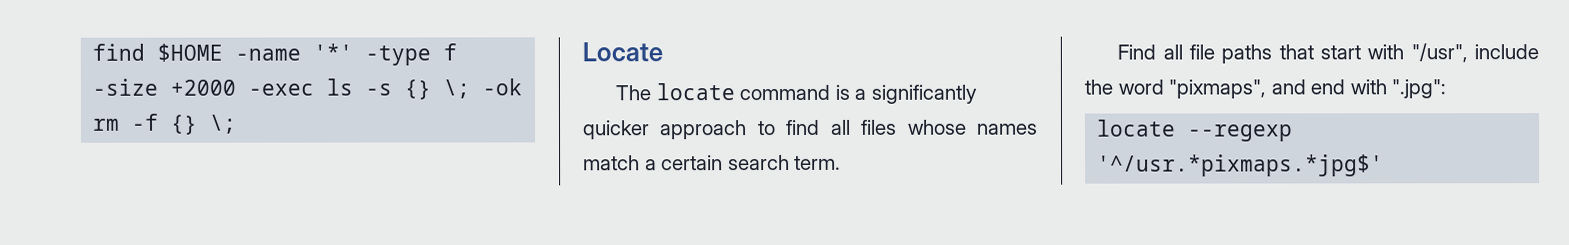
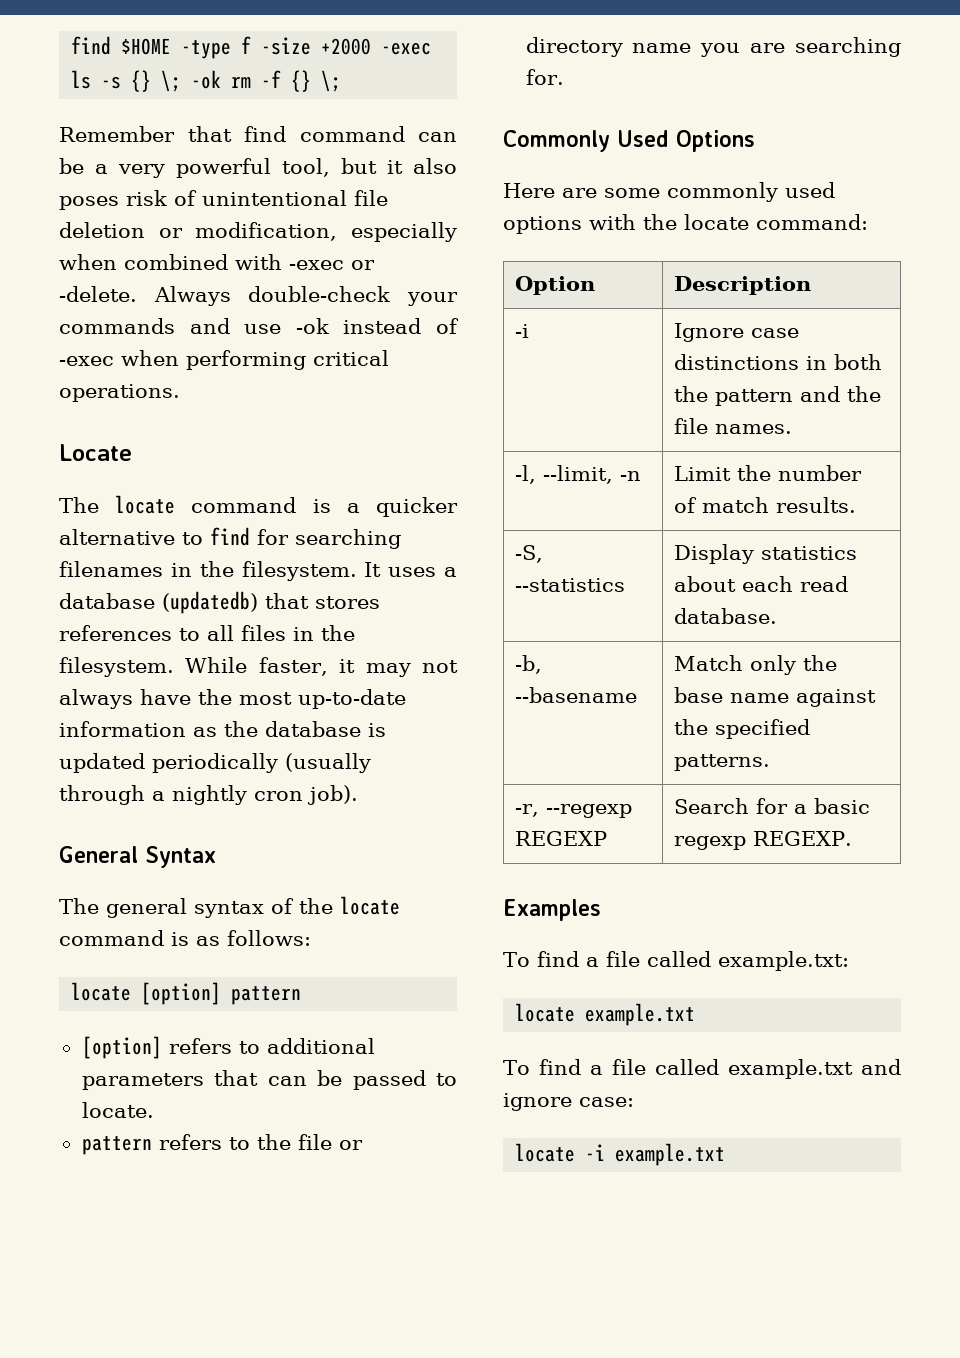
[235,43,354,61] -name '*' -> (172, 46) none
(238, 124) none -> [59,126,457,142] [59,158,457,178] [59,190,388,210] [59,222,458,242] [59,254,375,270] [59,286,458,306] [59,318,459,334] [59,350,389,370] [59,384,180,402] // Remember that find command can be a very powerful tool, but it also poses risk of unintentional file deletion or modification, especially when combined with -exec or -delete. Always double-check your commands and use -ok instead of -exec when performing critical operations.
[870,84,977,104] [582,119,1038,140] [583,154,842,171] [1117,43,1539,64] [1084,79,1447,99] [1096,119,1294,142] [1097,154,1385,177] significantly quicker approach to find all files whose names match a certain search term. // Find all file paths that start with "/usr", include the word "pixmaps", and end with ".jpg": // locate --regexp '^/usr.*pixmaps.*jpg$' -> [376,497,458,517] [59,527,401,549] [59,561,457,581] [59,591,380,614] [59,625,355,641] [59,657,458,677] [59,689,406,709] [59,721,386,737] [59,753,371,773] [59,785,358,805] [59,846,216,868] [59,896,400,918] [59,930,311,946] [71,982,302,1005] [81,1036,375,1059] [81,1070,458,1090] [81,1102,154,1118] [81,1134,363,1155] [525,37,901,57] [525,69,564,85] [503,130,755,152] [503,182,835,202] [503,214,868,234] [515,276,596,295] [674,276,812,295] [515,324,530,338] [674,323,800,342] [674,354,883,370] [674,386,882,406] [674,418,793,434] [515,465,642,484] [674,465,863,481] [674,497,857,513] [515,545,544,563] [515,578,626,592] [674,544,858,564] [674,576,849,592] [674,608,778,624] [515,655,543,674] [515,687,638,703] [674,655,838,675] [674,687,877,707] [674,719,811,739] [674,754,771,771] [515,804,633,818] [515,831,608,846] [674,798,871,814] [674,831,853,850] [503,899,601,921] [503,951,849,971] [515,1003,696,1026] [503,1059,901,1079] [503,1093,634,1111] [515,1143,726,1166] quicker alternative to find for searching filenames in the filesystem. It uses a database (updatedb) that stores references to all files in the filesystem. While faster, it may not always have the most up-to-date information as the database is updated periodically (usually through a nightly cron job). // General Syntax // The general syntax of the locate command is as follows: // locate [option] pattern // [option] refers to additional parameters that can be passed to locate. // pattern refers to the file or directory name you are searching for. // Commonly Used Options // Here are some commonly used options with the locate command: // Option | Description // -i | Ignore case distinctions in both the pattern and the file names. // -l, --limit, -n | Limit the number of match results. // -S, --statistics | Display statistics about each read database. // -b, --basename | Match only the base name against the specified patterns. // -r, --regexp REGEXP | Search for a basic regexp REGEXP. // Examples // To find a file called example.txt: // locate example.txt // To find a file called example.txt and ignore case: // locate -i example.txt

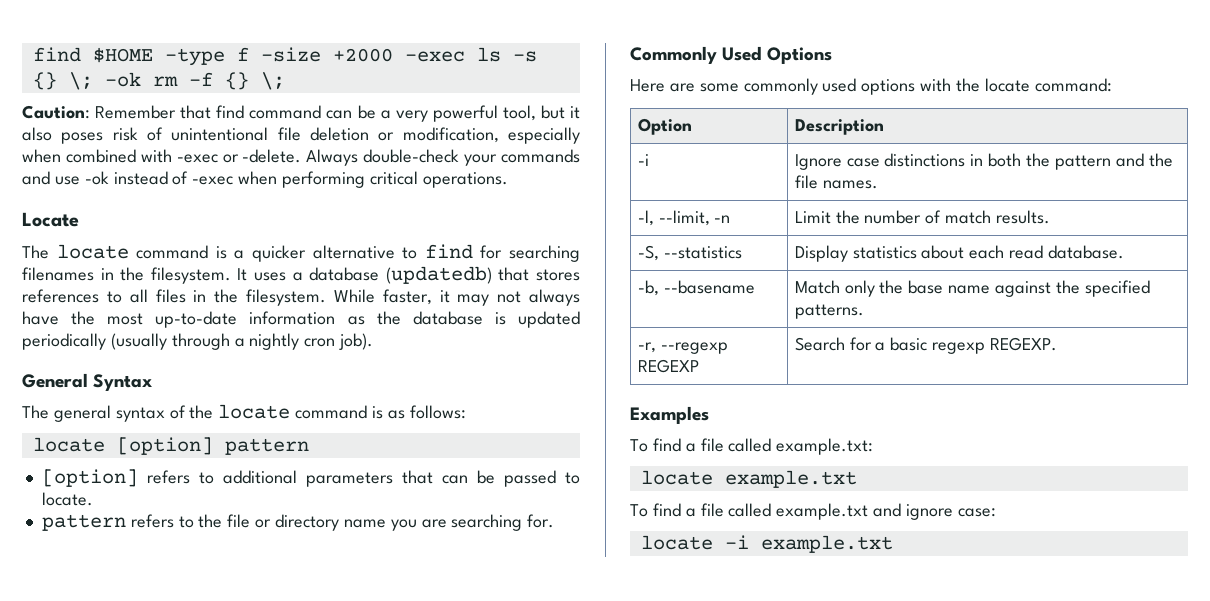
(342, 81) none -> [22,105,90,119] Caution:

